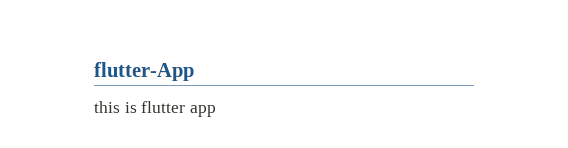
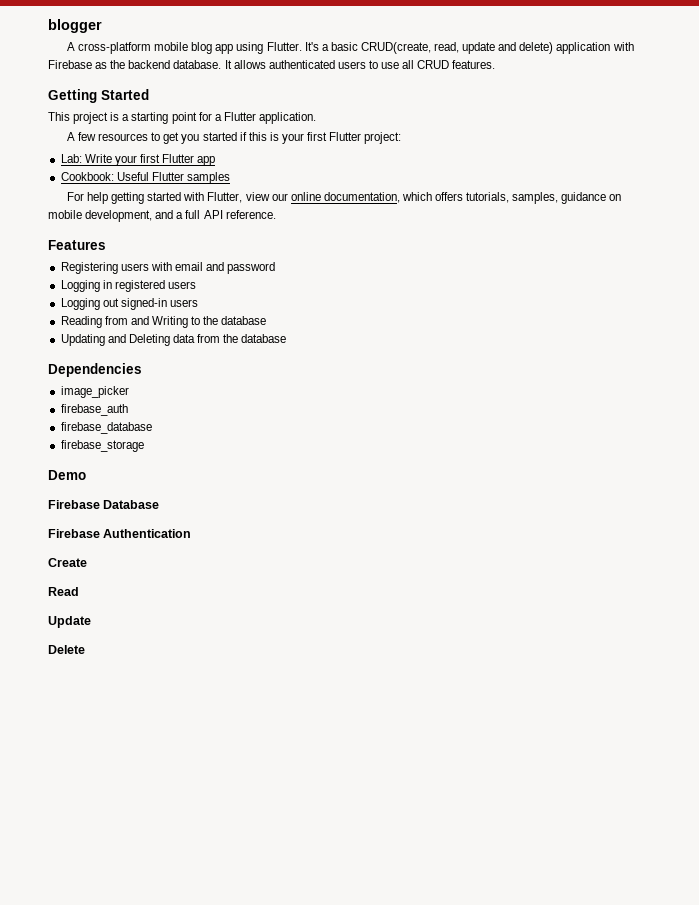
[94,62,194,81] [94,101,217,117] flutter-App // this is flutter app -> [48,19,102,33] [66,42,634,54] [48,60,496,69] [48,89,149,103] [48,112,316,124] [66,132,402,144] [60,154,216,166] [60,172,230,184] [66,192,622,204] [48,210,276,222] [48,240,106,250] [60,262,276,274] [60,280,196,292] [60,298,198,310] [60,316,267,328] [60,334,287,346] [48,363,142,377] [60,386,129,398] [60,404,128,416] [60,422,152,434] [60,440,144,452] [48,470,86,480] [48,500,160,509] [48,529,192,538] [48,558,87,567] [48,587,79,596] [48,616,91,628] [48,645,85,654] blogger // A cross-platform mobile blog app using Flutter. It's a basic CRUD(create, read, update and delete) application with Firebase as the backend database. It allows authenticated users to use all CRUD features. // Getting Started // This project is a starting point for a Flutter application. // A few resources to get you started if this is your first Flutter project: // Lab: Write your first Flutter app // Cookbook: Useful Flutter samples // For help getting started with Flutter, view our online documentation, which offers tutorials, samples, guidance on mobile development, and a full API reference. // Features // Registering users with email and password // Logging in registered users // Logging out signed-in users // Reading from and Writing to the database // Updating and Deleting data from the database // Dependencies // image_picker // firebase_auth // firebase_database // firebase_storage // Demo // Firebase Database // Firebase Authentication // Create // Read // Update // Delete

